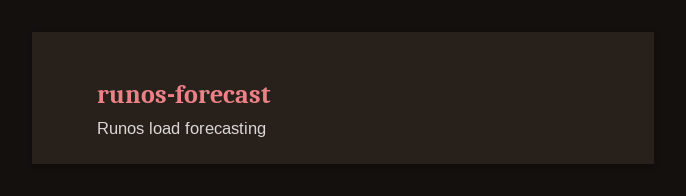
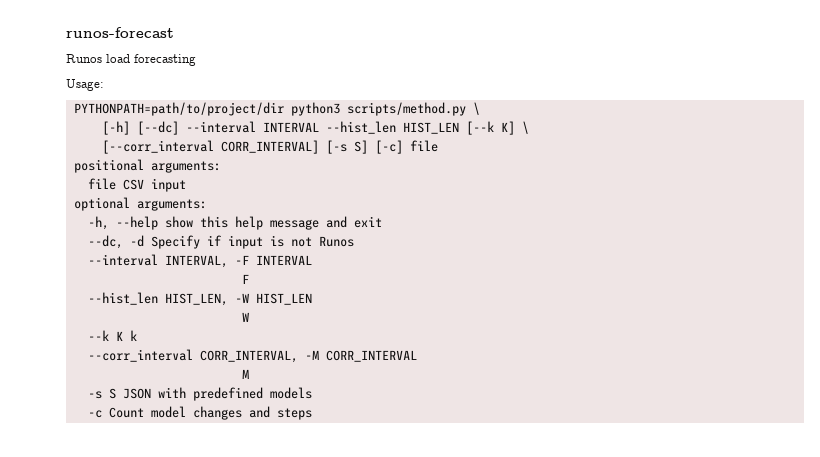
(266, 129) none -> [66,79,104,91] [73,102,480,116] [101,121,529,135] [101,140,438,154] [73,159,221,173] [87,178,186,192] [73,197,207,211] [87,216,382,230] [87,235,354,249] [87,254,312,268] [241,274,249,284] [87,292,312,306] [241,312,249,322] [87,330,137,341] [87,349,417,363] [241,369,249,379] [87,387,312,401] [87,406,312,420] // Usage: // PYTHONPATH=path/to/project/dir python3 scripts/method.py \ // [-h] [--dc] --interval INTERVAL --hist_len HIST_LEN [--k K] \ // [--corr_interval CORR_INTERVAL] [-s S] [-c] file // positional arguments: // file CSV input // optional arguments: // -h, --help show this help message and exit // --dc, -d Specify if input is not Runos // --interval INTERVAL, -F INTERVAL // F // --hist_len HIST_LEN, -W HIST_LEN // W // --k K k // --corr_interval CORR_INTERVAL, -M CORR_INTERVAL // M // -s S JSON with predefined models // -c Count model changes and steps

